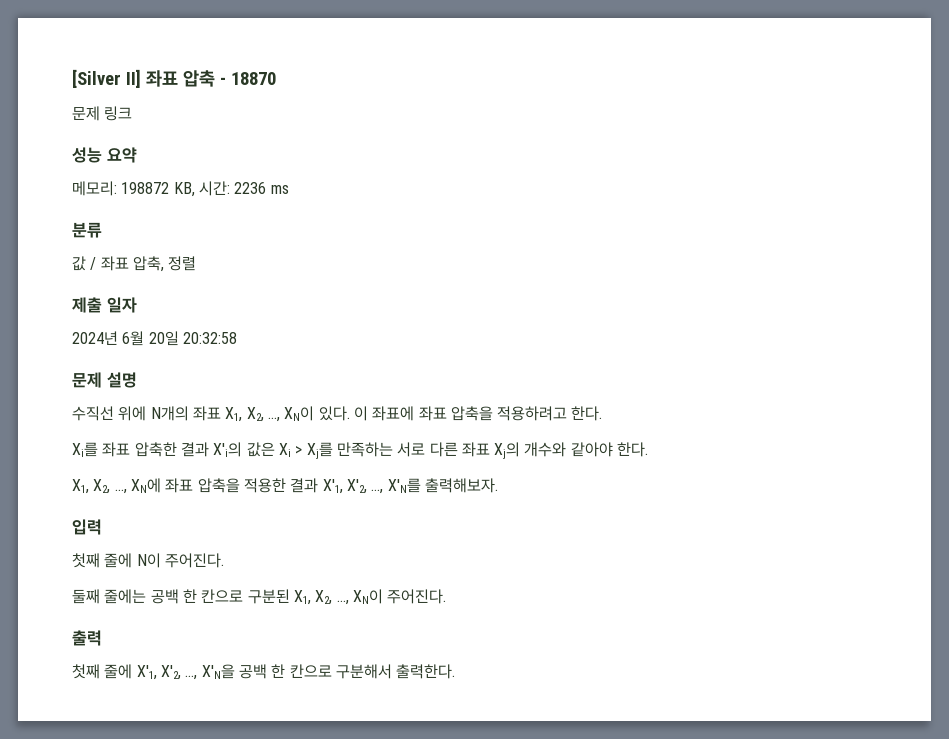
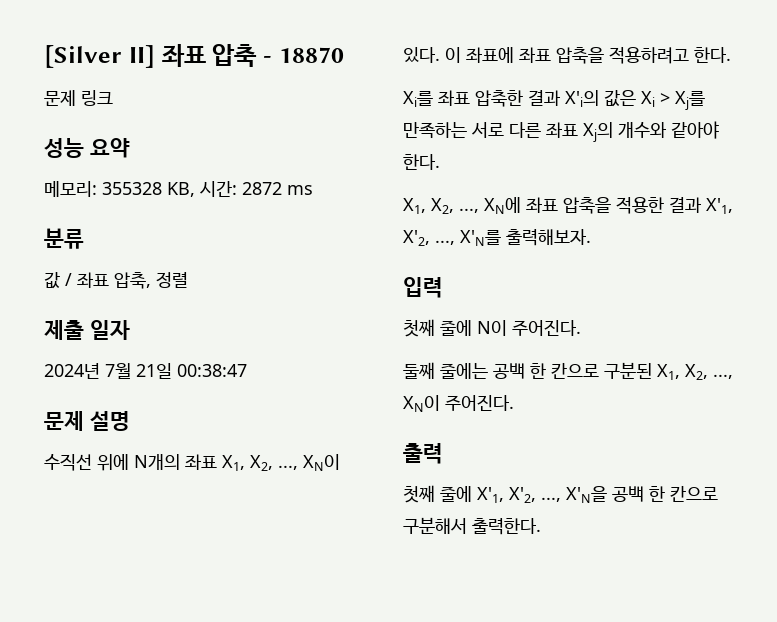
[121,182,170,194] 198872 -> [102,182,162,195] 355328
[234,182,267,194] 2236 -> [242,182,282,195] 2872
[122,331,237,346] 6월 20일 20:32:58 -> [105,363,247,379] 7월 21일 00:38:47

